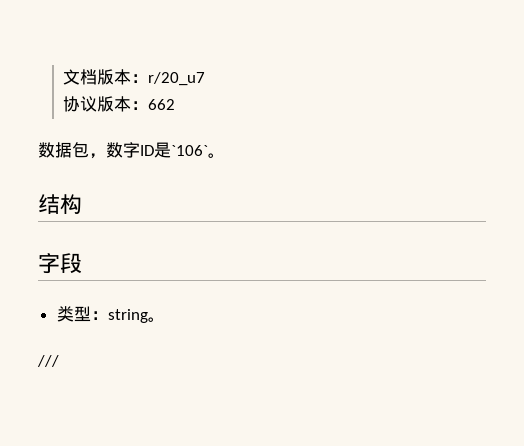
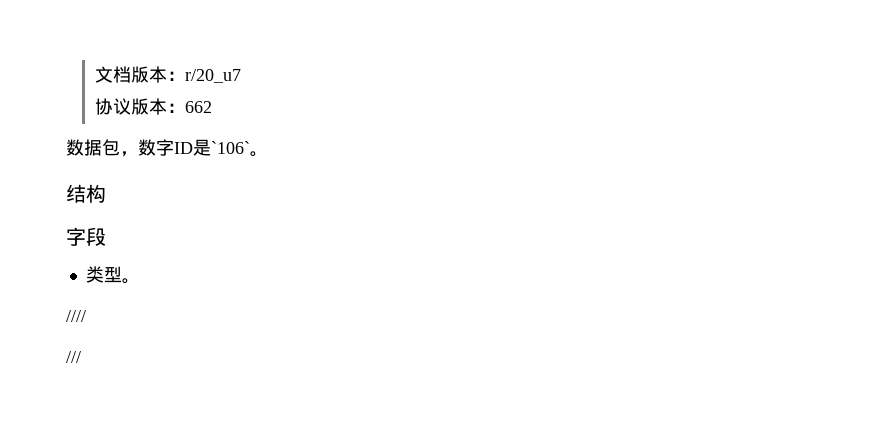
[90,309,165,323] ：string。 -> [121,278,140,284] [66,310,86,322] 。 // ////

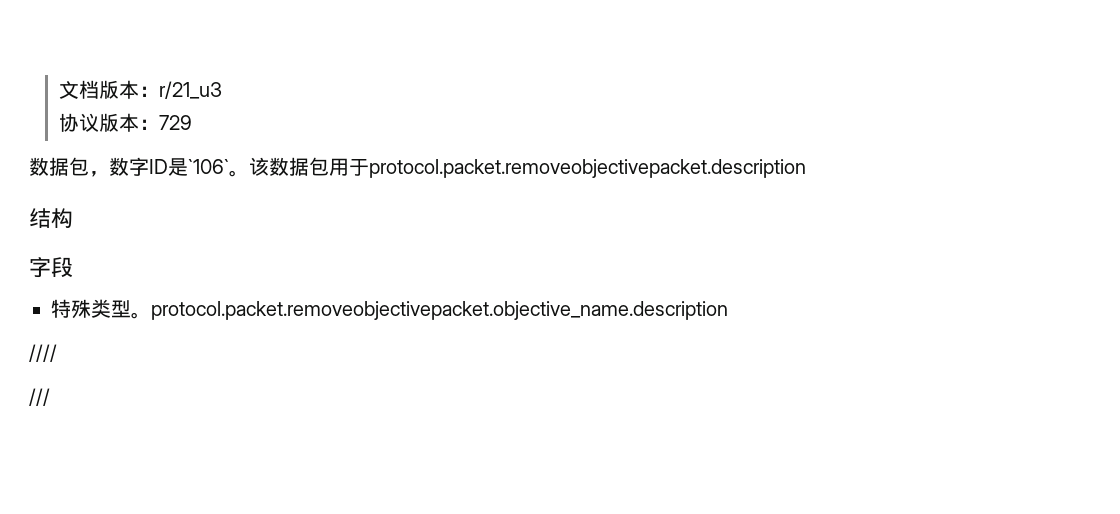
[184,69,241,83] r/20_u7 -> [158,81,222,99] r/21_u3
[184,101,212,113] 662 -> [158,115,192,130] 729
(268, 154) none -> [249,157,806,178] 该数据包用于protocol.packet.removeobjectivepacket.description
(106, 236) none -> [51,299,91,319] 特殊
(140, 281) none -> [151,301,728,320] protocol.packet.removeobjectivepacket.objective_name.description

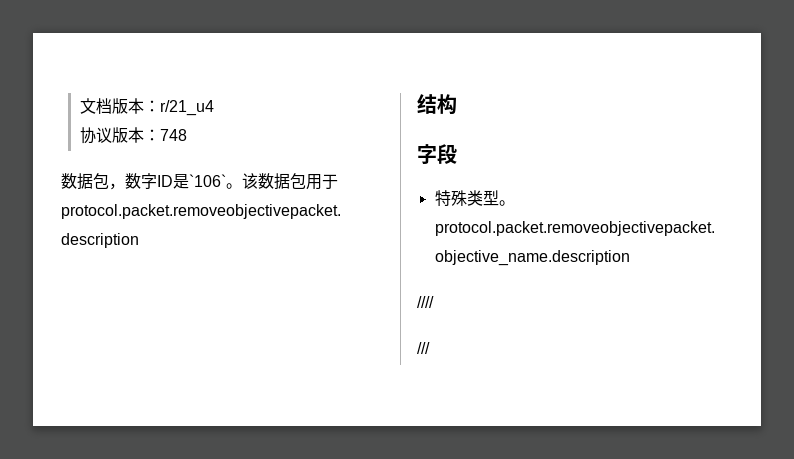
[158,81,222,99] r/21_u3 -> [159,100,214,116] r/21_u4
[158,115,192,130] 729 -> [159,129,187,141] 748

